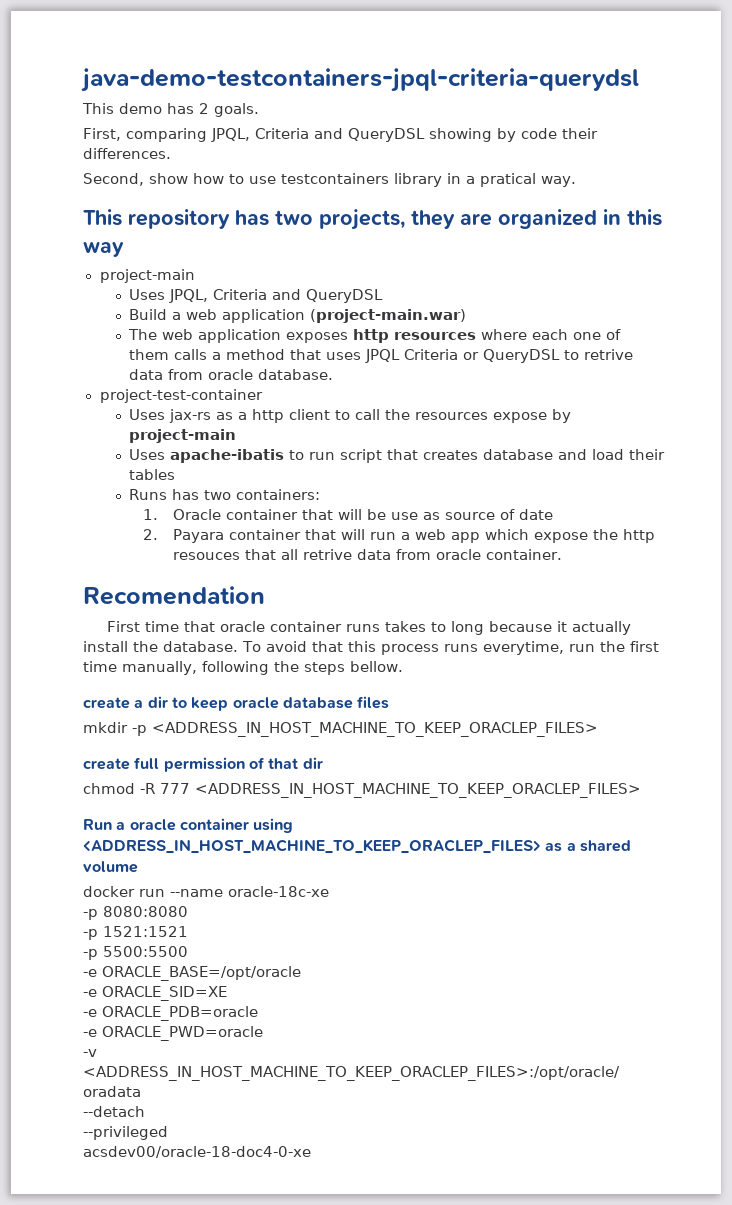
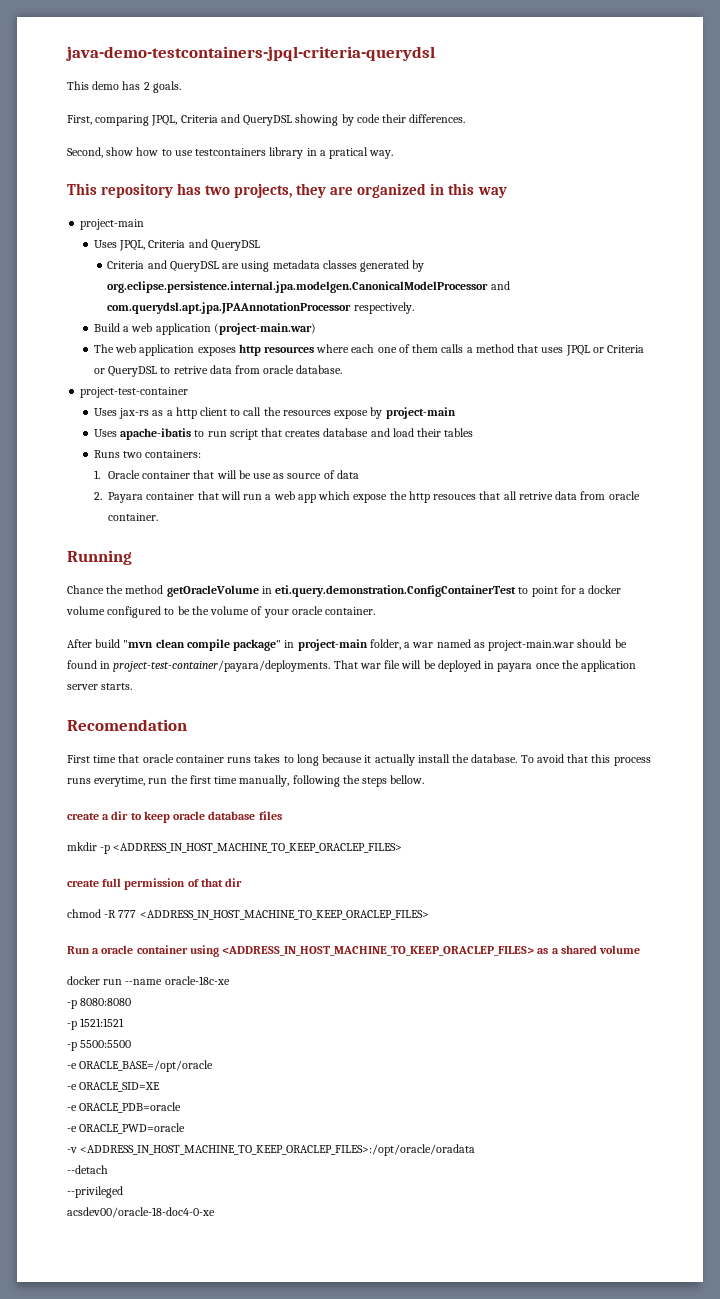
(384, 296) none -> [107,260,425,272] [107,281,510,293] [107,302,414,314] // Criteria and QueryDSL are using metadata classes generated by org.eclipse.persistence.internal.jpa.modelgen.CanonicalModelProcessor and com.querydsl.apt.jpa.JPAAnnotationProcessor respectively.
(401, 356) none -> [592,347,604,353] or
[172,489,200,500] has -> (120, 454) none
[518,509,553,520] date -> [336,470,359,479] data
(562, 554) none -> [67,550,132,565] [67,585,622,597] [66,606,376,618] [67,639,627,651] [67,660,637,672] [67,683,133,690] // Running // Chance the method getOracleVolume in eti.query.demonstration.ConfigContainerTest to point for a docker volume configured to be the volume of your oracle container. // After build "mvn clean compile package" in project-main folder, a war named as project-main.war should be found in project-test-container/payara/deployments. That war file will be deployed in payara once the application server starts.

